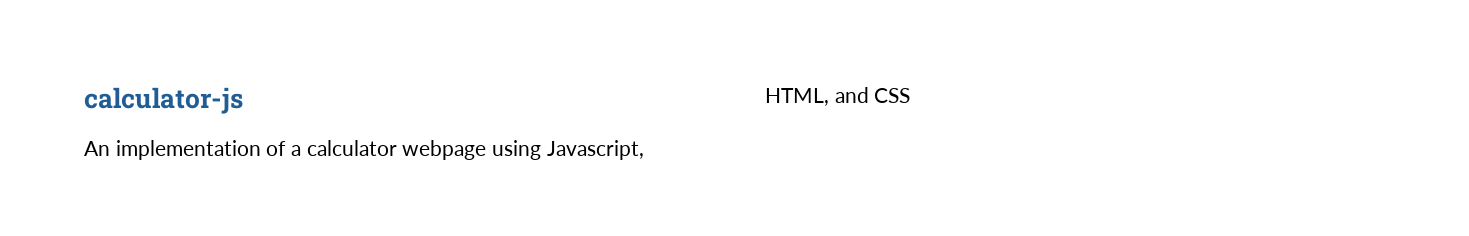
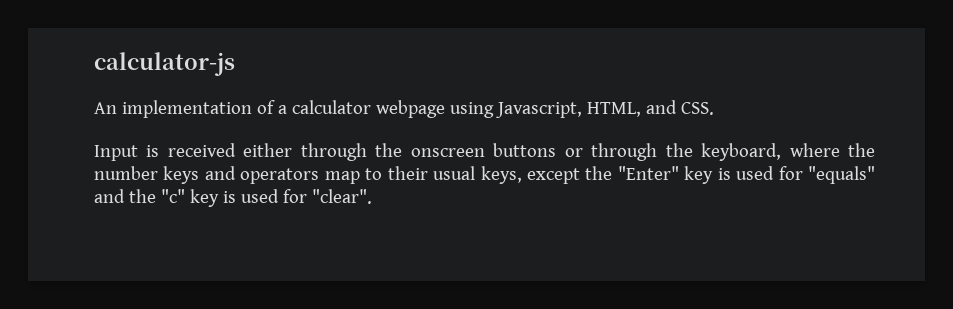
[874,88,911,103] CSS -> [680,102,714,115] [94,143,875,161] [94,166,875,184] [94,189,372,207] CSS. // Input is received either through the onscreen buttons or through the keyboard, where the number keys and operators map to their usual keys, except the "Enter" key is used for "equals" and the "c" key is used for "clear".

